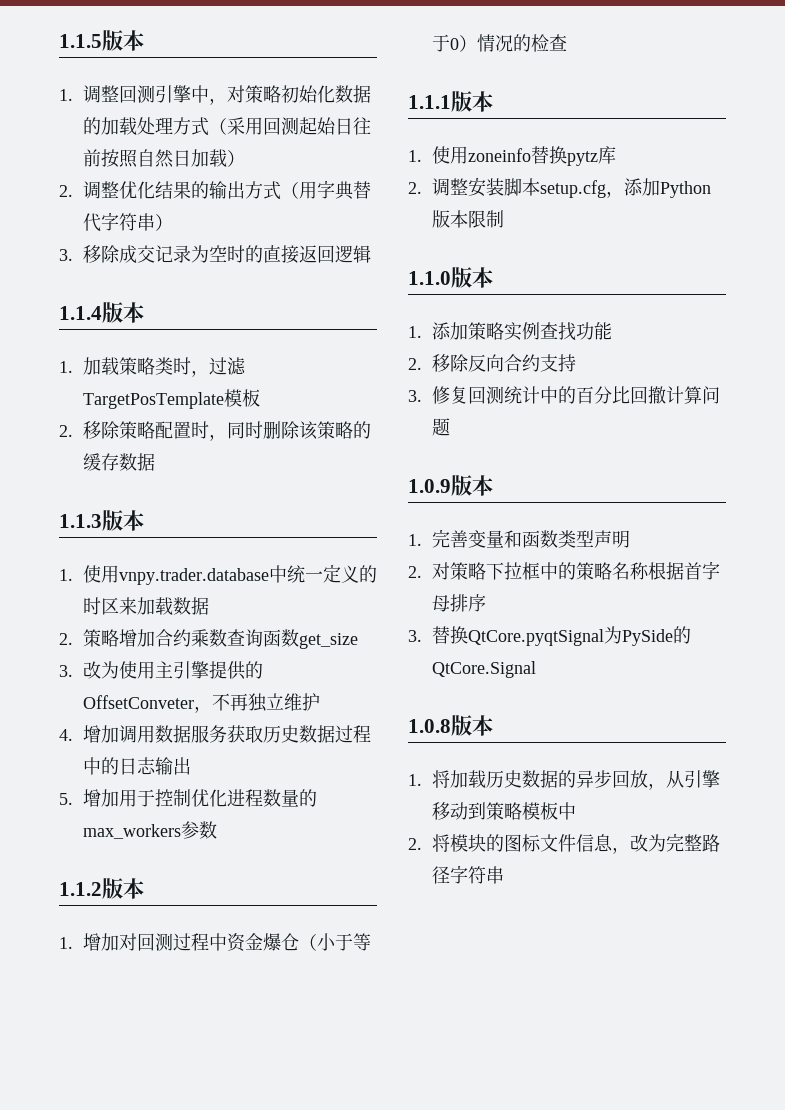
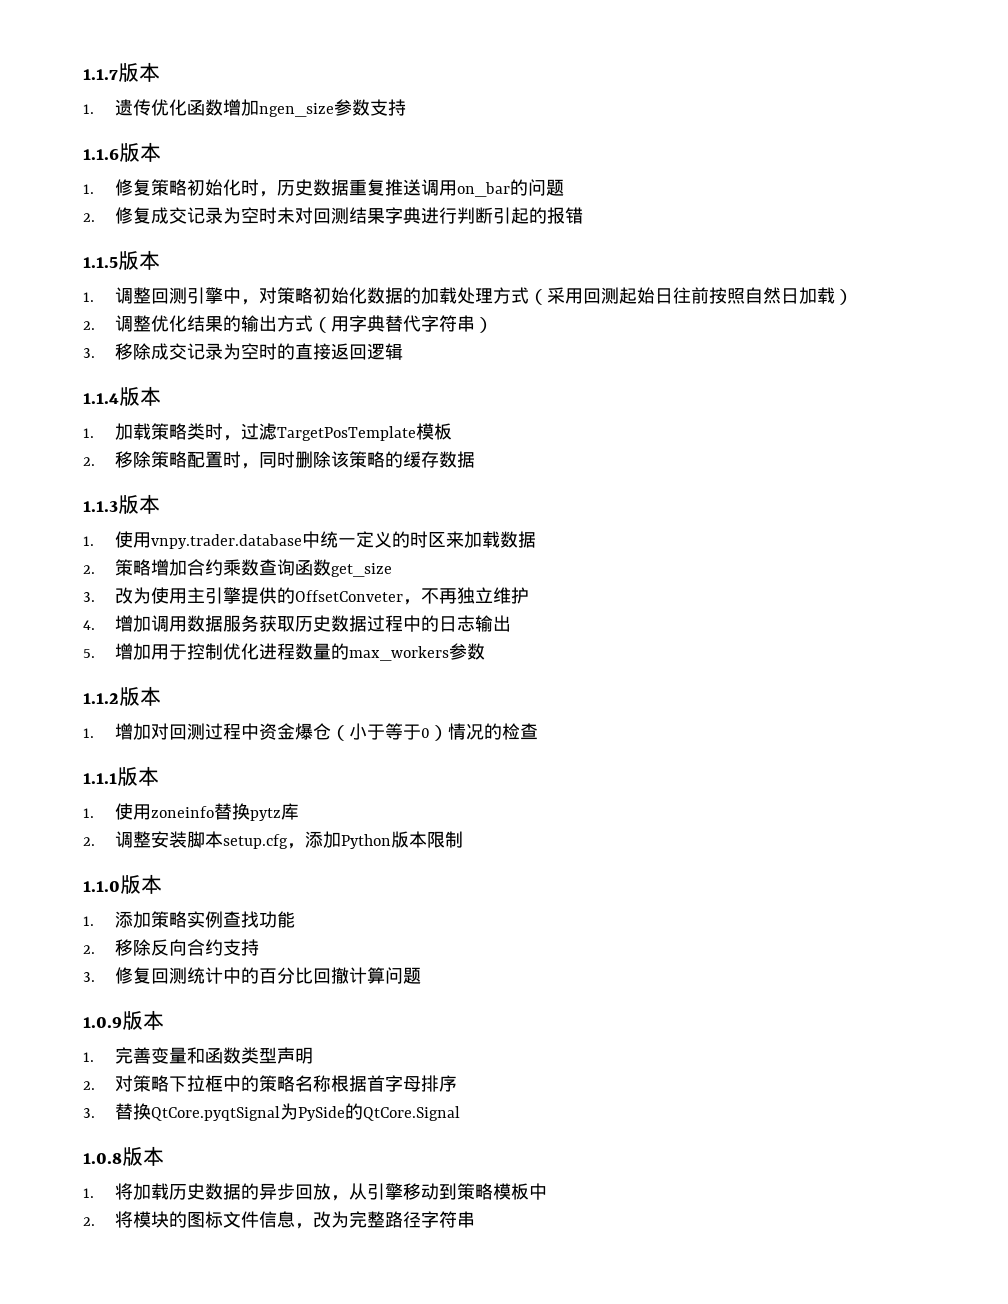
(59, 41) none -> [83,62,160,82] [83,99,407,117] [83,142,161,162] [83,179,565,197] [83,207,584,224] 1.1.7版本 // 1.遗传优化函数增加ngen_size参数支持 // 1.1.6版本 // 1.修复策略初始化时，历史数据重复推送调用on_bar的问题 // 2.修复成交记录为空时未对回测结果字典进行判断引起的报错 //

